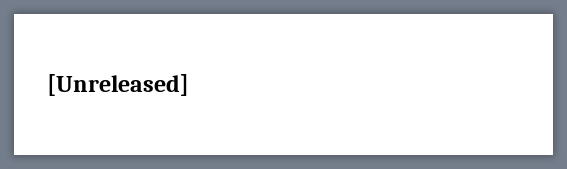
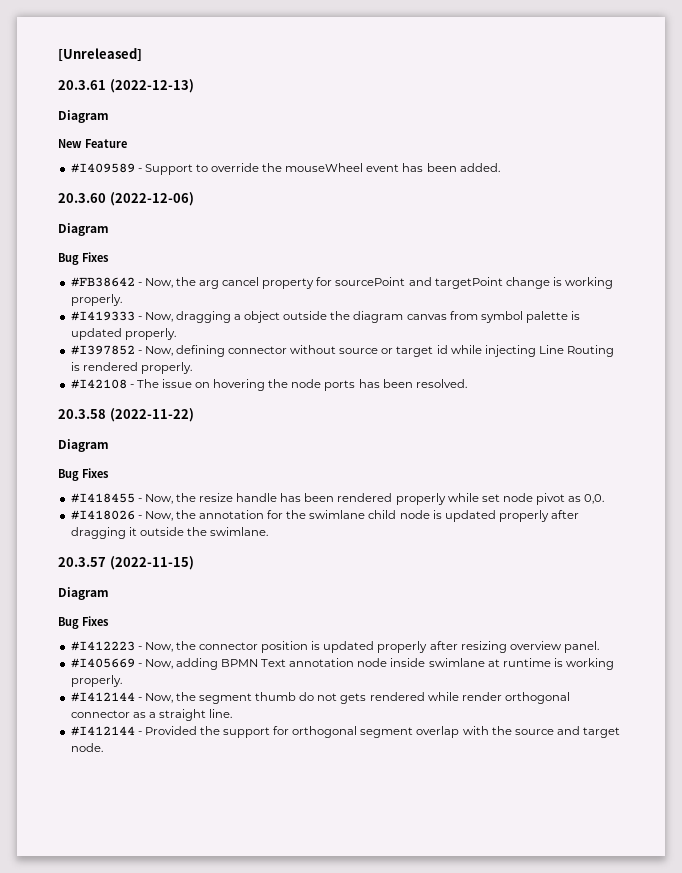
(189, 85) none -> [58,79,194,93] [58,110,109,123] [58,139,127,148] [70,163,500,175] [58,192,194,206] [58,223,109,236] [58,252,109,265] [70,277,614,289] [70,294,122,306] [70,311,581,323] [70,328,176,340] [70,345,615,357] [70,362,192,374] [70,379,467,391] [58,408,194,422] [58,439,109,452] [58,468,109,481] [70,493,605,505] [70,510,580,522] [70,527,269,539] [58,556,194,570] [58,587,109,600] [58,616,109,629] [70,641,599,653] [70,658,615,670] [70,675,122,687] [70,692,570,704] [70,709,233,721] [70,726,621,738] [70,743,103,752] // 20.3.61 (2022-12-13) // Diagram // New Feature // #I409589 - Support to override the mouseWheel event has been added. // 20.3.60 (2022-12-06) // Diagram // Bug Fixes // #FB38642 - Now, the arg cancel property for sourcePoint and targetPoint change is working properly. // #I419333 - Now, dragging a object outside the diagram canvas from symbol palette is updated properly. // #I397852 - Now, defining connector without source or target id while injecting Line Routing is rendered properly. // #I42108 - The issue on hovering the node ports has been resolved. // 20.3.58 (2022-11-22) // Diagram // Bug Fixes // #I418455 - Now, the resize handle has been rendered properly while set node pivot as 0,0. // #I418026 - Now, the annotation for the swimlane child node is updated properly after dragging it outside the swimlane. // 20.3.57 (2022-11-15) // Diagram // Bug Fixes // #I412223 - Now, the connector position is updated properly after resizing overview panel. // #I405669 - Now, adding BPMN Text annotation node inside swimlane at runtime is working properly. // #I412144 - Now, the segment thumb do not gets rendered while render orthogonal connector as a straight line. // #I412144 - Provided the support for orthogonal segment overlap with the source and target node.

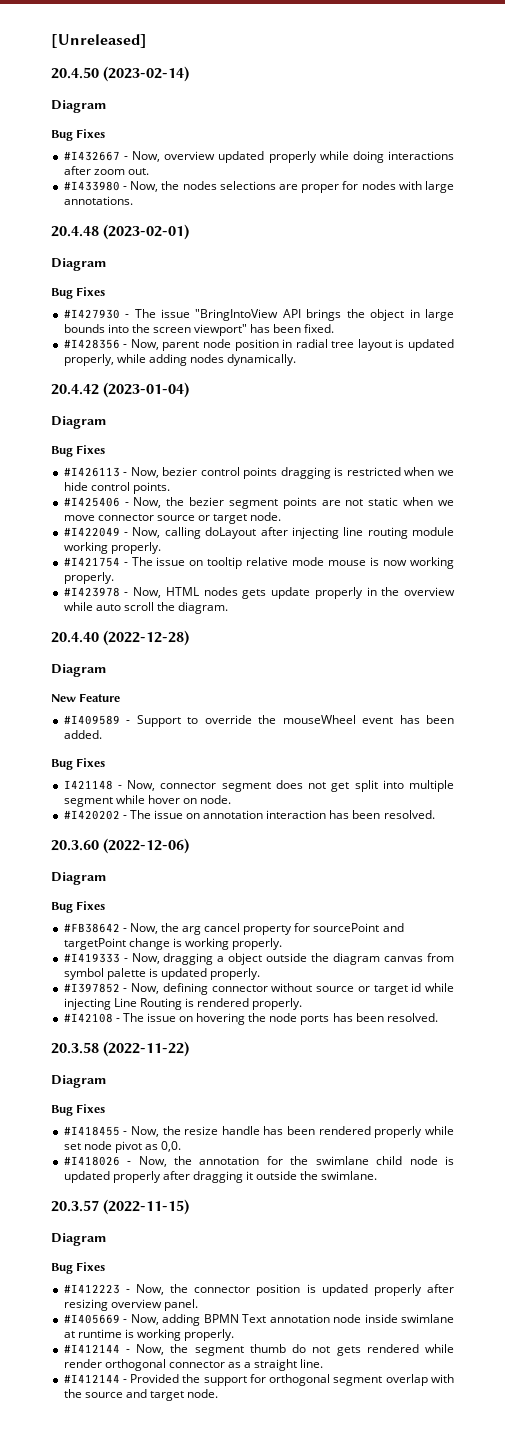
[58,79,194,93] 20.3.61 (2022-12-13) -> [51,66,190,82] [51,100,106,113] [51,129,106,141] [63,151,454,163] [63,166,149,175] [63,181,454,193] [63,196,133,205] [51,224,190,240] [51,258,106,271] [51,287,106,299] [63,309,454,321] [63,324,335,336] [63,339,454,351] [63,354,297,366] [51,382,190,398] [51,416,106,429] [51,445,106,457] [63,467,455,479] [63,482,170,494] [63,497,455,509] [63,512,282,524] [63,527,454,539] [63,542,161,554] [63,557,454,569] [63,572,114,584] [63,587,456,599] [63,602,229,614] [51,630,190,646] 20.4.50 (2023-02-14) // Diagram // Bug Fixes // #I432667 - Now, overview updated properly while doing interactions after zoom out. // #I433980 - Now, the nodes selections are proper for nodes with large annotations. // 20.4.48 (2023-02-01) // Diagram // Bug Fixes // #I427930 - The issue "BringIntoView API brings the object in large bounds into the screen viewport" has been fixed. // #I428356 - Now, parent node position in radial tree layout is updated properly, while adding nodes dynamically. // 20.4.42 (2023-01-04) // Diagram // Bug Fixes // #I426113 - Now, bezier control points dragging is restricted when we hide control points. // #I425406 - Now, the bezier segment points are not static when we move connector source or target node. // #I422049 - Now, calling doLayout after injecting line routing module working properly. // #I421754 - The issue on tooltip relative mode mouse is now working properly. // #I423978 - Now, HTML nodes gets update properly in the overview while auto scroll the diagram. // 20.4.40 (2022-12-28)
(500, 167) none -> [51,758,106,770] [63,780,455,792] [63,795,232,807] [63,810,435,820] // Bug Fixes // I421148 - Now, connector segment does not get split into multiple segment while hover on node. // #I420202 - The issue on annotation interaction has been resolved.

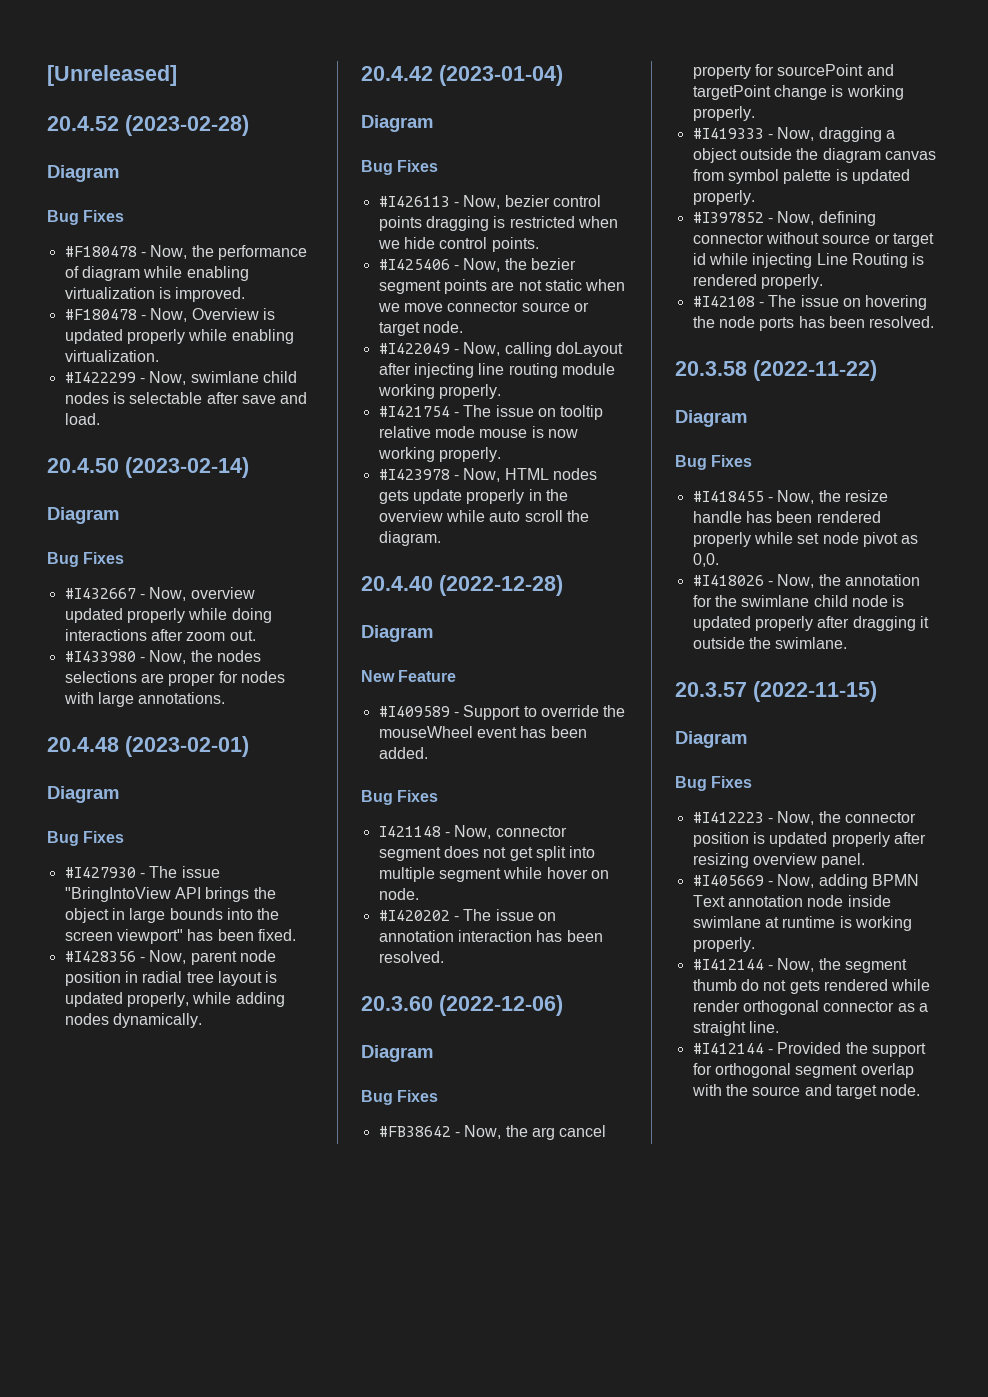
(147, 41) none -> [47,115,249,136] [47,165,119,182] [47,210,125,225] [64,245,307,260] [64,266,249,281] [64,287,246,302] [64,308,275,322] [64,329,294,344] [64,350,159,362] [64,371,297,385] [64,392,308,404] [64,413,100,425] // 20.4.52 (2023-02-28) // Diagram // Bug Fixes // #F180478 - Now, the performance of diagram while enabling virtualization is improved. // #F180478 - Now, Overview is updated properly while enabling virtualization. // #I422299 - Now, swimlane child nodes is selectable after save and load.

